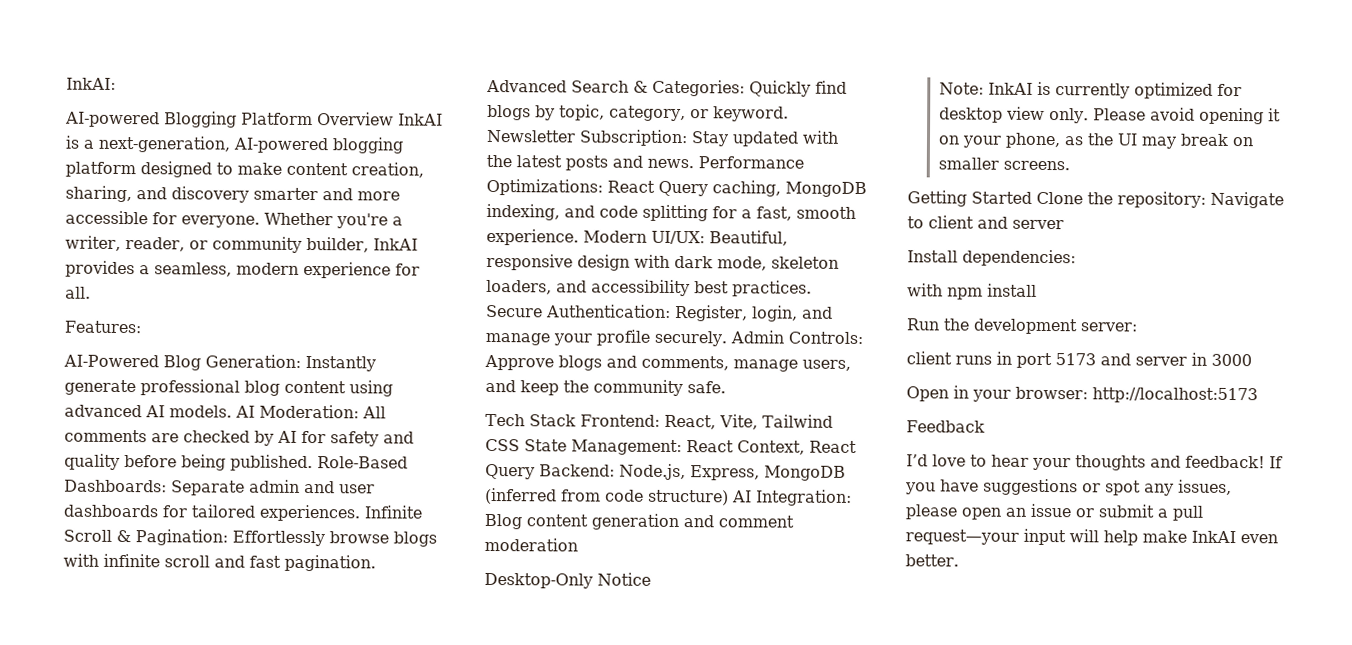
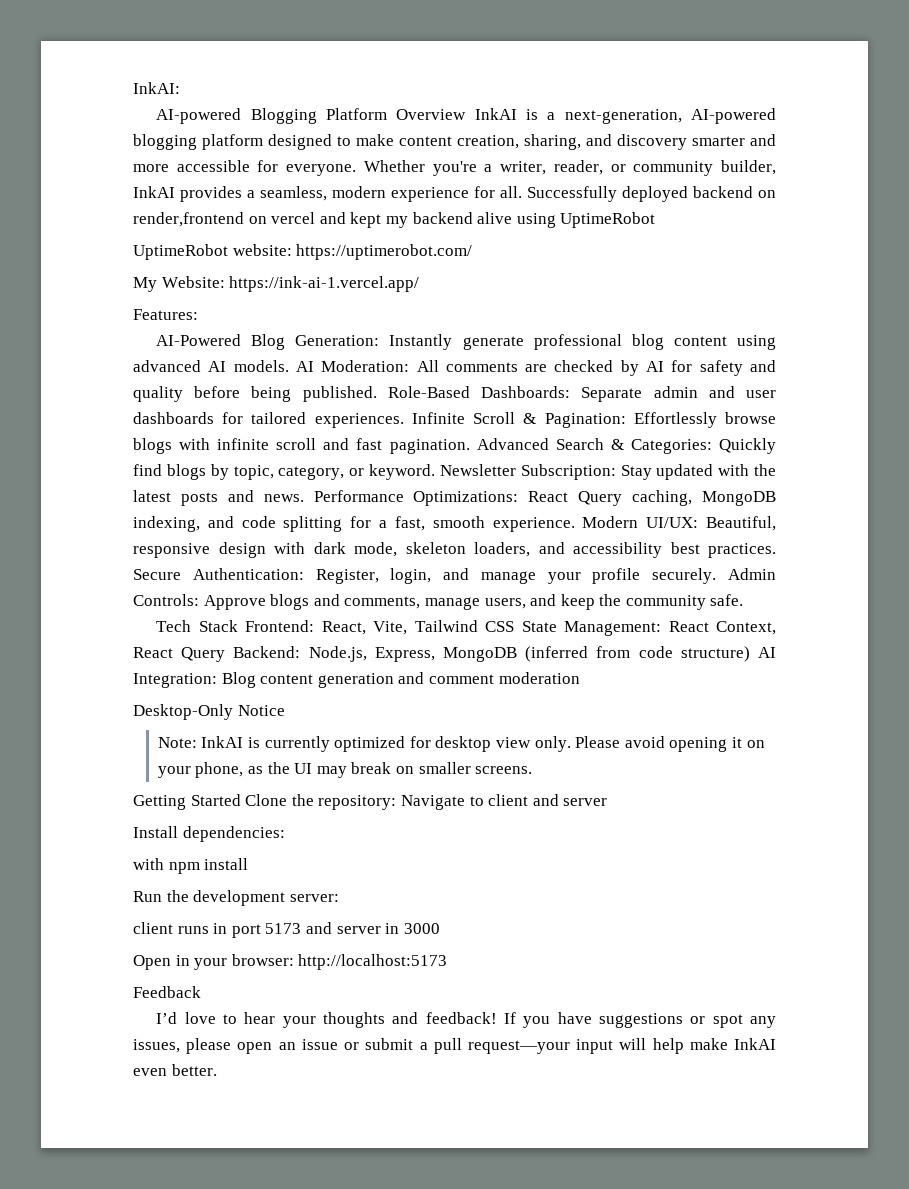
(91, 292) none -> [527,186,776,202] [133,212,656,228] [133,244,473,260] [133,276,420,292] Successfully deployed backend on render,frontend on vercel and kept my backend alive using UptimeRobot // UptimeRobot website: https://uptimerobot.com/ // My Website: https://ink-ai-1.vercel.app/

